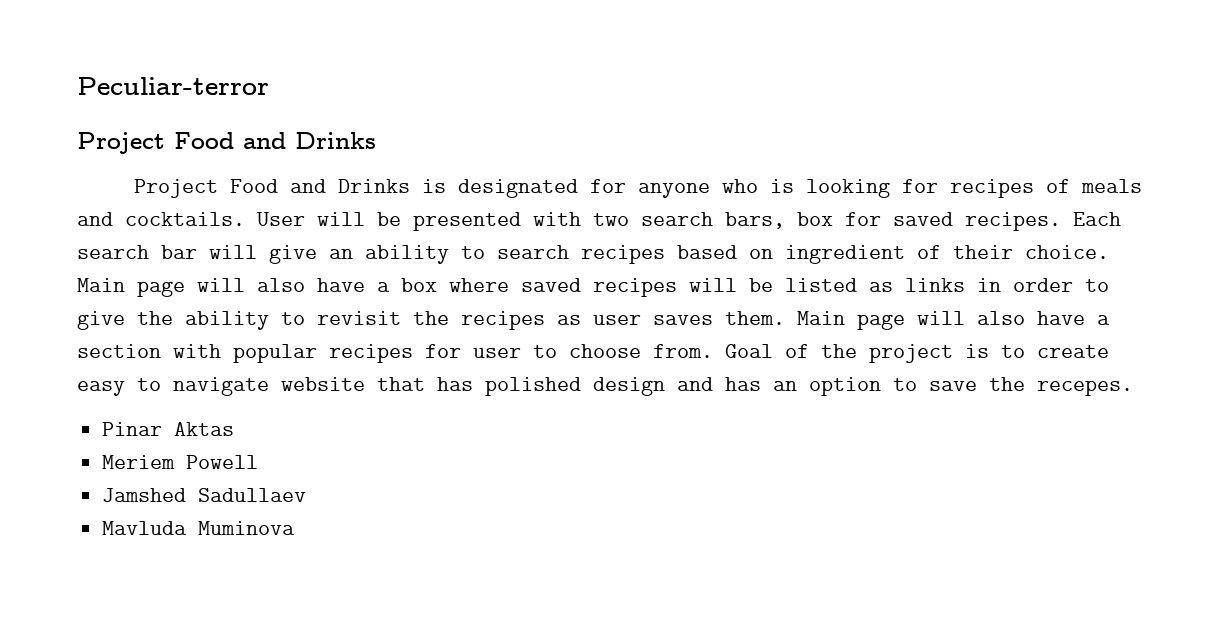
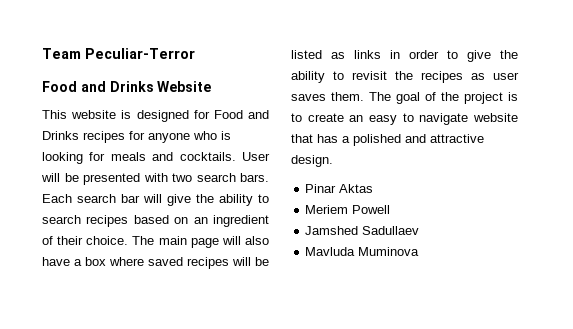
[77,77,269,95] [77,132,376,154] [133,179,578,198] Peculiar-terror // Project Food and Drinks // Project Food and Drinks is designated -> [42,48,195,59] [42,81,212,92] [42,110,269,122] [42,131,125,143] Team Peculiar-Terror // Food and Drinks Website // This website is designed for Food and Drinks recipes
[949,179,1070,198] recipes of -> (106, 156) none
[725,212,1061,231] bars, box for saved recipes. -> [240,173,269,182] bars.
[329,249,353,259] an -> [196,194,214,203] the
(773, 254) none -> [193,217,208,224] an
[77,278,125,292] Main -> [132,236,187,245] The main
[797,311,1110,330] [77,344,773,363] Main page will also have a section with popular recipes for user to choose from. Goal -> [369,92,420,104] The goal
(1109, 351) none -> [349,115,364,122] an
[485,377,1133,396] polished design and has an option to save the recepes. -> [342,134,484,146] [291,155,333,167] a polished and attractive design.

